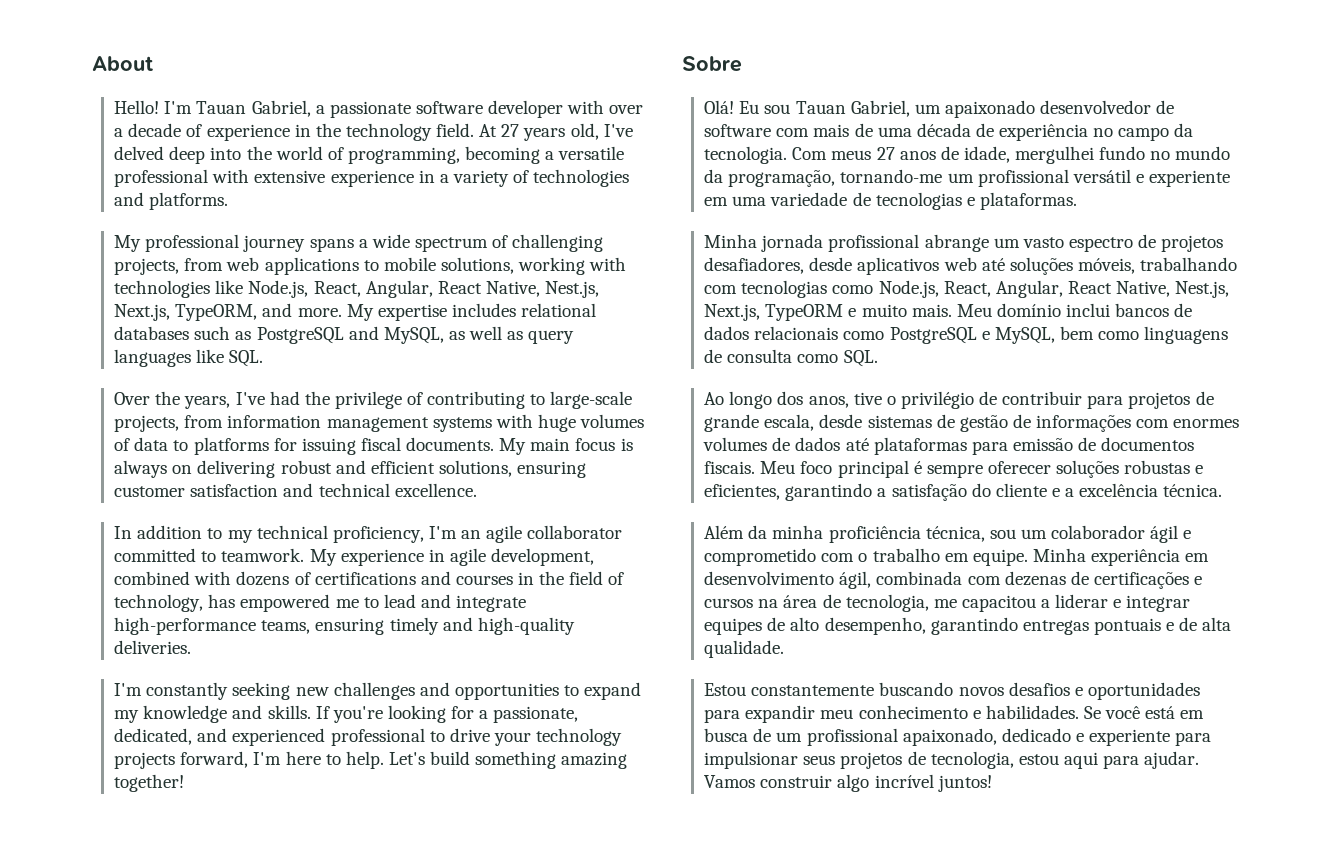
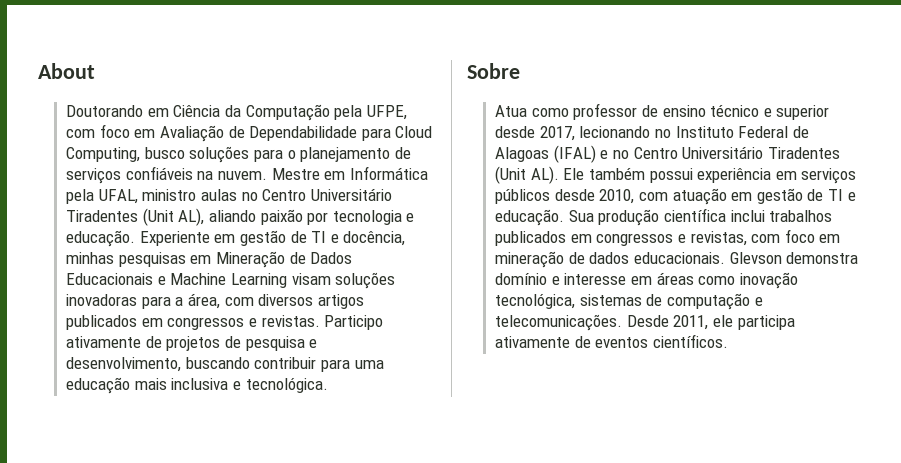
[114,100,644,118] [114,123,633,141] [114,146,625,164] [114,169,630,187] [114,192,229,210] [114,234,604,252] [114,257,627,275] [114,280,600,298] [114,303,597,321] [114,326,575,344] [114,349,264,367] [114,391,633,409] [114,414,645,432] [114,437,633,455] [114,460,587,478] [114,483,477,497] [114,525,623,543] [114,548,595,566] [114,571,625,586] [114,594,527,612] [114,617,575,635] [114,640,192,654] [114,682,642,700] [114,705,579,723] [114,728,623,746] [114,751,628,769] [114,774,185,792] [682,56,742,72] [704,100,1175,118] [704,123,1194,141] [704,146,1231,164] [704,169,1231,187] [704,192,1077,210] [704,234,1224,252] [704,257,1238,275] [704,280,1230,298] [704,303,1193,321] [704,326,1229,344] [704,349,878,367] [704,391,1214,409] [704,414,1240,432] [703,437,1195,455] [704,460,1204,478] [704,483,1223,501] [704,525,1192,543] [704,548,1210,566] [704,571,1203,589] [704,594,1191,612] [704,617,1232,635] [704,640,785,658] [704,682,1200,700] [704,705,1205,723] [704,728,1212,746] [704,751,1200,769] [704,774,992,792] Hello! I'm Tauan Gabriel, a passionate software developer with over a decade of experience in the technology field. At 27 years old, I've delved deep into the world of programming, becoming a versatile professional with extensive experience in a variety of technologies and platforms. // My professional journey spans a wide spectrum of challenging projects, from web applications to mobile solutions, working with technologies like Node.js, React, Angular, React Native, Nest.js, Next.js, TypeORM, and more. My expertise includes relational databases such as PostgreSQL and MySQL, as well as query languages like SQL. // Over the years, I've had the privilege of contributing to large-scale projects, from information management systems with huge volumes of data to platforms for issuing fiscal documents. My main focus is always on delivering robust and efficient solutions, ensuring customer satisfaction and technical excellence. // In addition to my technical proficiency, I'm an agile collaborator committed to teamwork. My experience in agile development, combined with dozens of certifications and courses in the field of technology, has empowered me to lead and integrate high-performance teams, ensuring timely and high-quality deliveries. // I'm constantly seeking new challenges and opportunities to expand my knowledge and skills. If you're looking for a passionate, dedicated, and experienced professional to drive your technology projects forward, I'm here to help. Let's build something amazing together! // Sobre // Olá! Eu sou Tauan Gabriel, um apaixonado desenvolvedor de software com mais de uma década de experiência no campo da tecnologia. Com meus 27 anos de idade, mergulhei fundo no mundo da programação, tornando-me um profissional versátil e experiente em uma variedade de tecnologias e plataformas. // Minha jornada profissional abrange um vasto espectro de projetos desafiadores, desde aplicativos web até soluções móveis, trabalhando com tecnologias como Node.js, React, Angular, React Native, Nest.js, Next.js, TypeORM e muito mais. Meu domínio inclui bancos de dados relacionais como PostgreSQL e MySQL, bem como linguagens de consulta como SQL. // Ao longo dos anos, tive o privilégio de contribuir para projetos de grande escala, desde sistemas de gestão de informações com enormes volumes de dados até plataformas para emissão de documentos fiscais. Meu foco principal é sempre oferecer soluções robustas e eficientes, garantindo a satisfação do cliente e a excelência técnica. // Além da minha proficiência técnica, sou um colaborador ágil e comprometido com o trabalho em equipe. Minha experiência em desenvolvimento ágil, combinada com dezenas de certificações e cursos na área de tecnologia, me capacitou a liderar e integrar equipes de alto desempenho, garantindo entregas pontuais e de alta qualidade. // Estou constantemente buscando novos desafios e oportunidades para expandir meu conhecimento e habilidades. Se você está em busca de um profissional apaixonado, dedicado e experiente para impulsionar seus projetos de tecnologia, estou aqui para ajudar. Vamos construir algo incrível juntos! -> [66,104,407,121] [66,124,433,142] [66,146,411,163] [66,166,428,184] [66,188,392,204] [66,208,415,226] [66,230,406,247] [66,251,353,268] [66,272,396,289] [66,293,364,309] [66,315,384,330] [66,336,318,351] [66,357,384,372] [66,377,328,394] [467,63,520,79] [495,103,830,120] [495,126,809,141] [495,145,840,163] [495,166,857,184] [495,188,856,205] [495,208,833,226] [495,229,841,246] [495,251,859,268] [495,272,798,289] [495,293,763,310] [495,314,795,331] [495,334,729,348] Doutorando em Ciência da Computação pela UFPE, com foco em Avaliação de Dependabilidade para Cloud Computing, busco soluções para o planejamento de serviços confiáveis na nuvem. Mestre em Informática pela UFAL, ministro aulas no Centro Universitário Tiradentes (Unit AL), aliando paixão por tecnologia e educação. Experiente em gestão de TI e docência, minhas pesquisas em Mineração de Dados Educacionais e Machine Learning visam soluções inovadoras para a área, com diversos artigos publicados em congressos e revistas. Participo ativamente de projetos de pesquisa e desenvolvimento, buscando contribuir para uma educação mais inclusiva e tecnológica. // Sobre // Atua como professor de ensino técnico e superior desde 2017, lecionando no Instituto Federal de Alagoas (IFAL) e no Centro Universitário Tiradentes (Unit AL). Ele também possui experiência em serviços públicos desde 2010, com atuação em gestão de TI e educação. Sua produção científica inclui trabalhos publicados em congressos e revistas, com foco em mineração de dados educacionais. Glevson demonstra domínio e interesse em áreas como inovação tecnológica, sistemas de computação e telecomunicações. Desde 2011, ele participa ativamente de eventos científicos.

